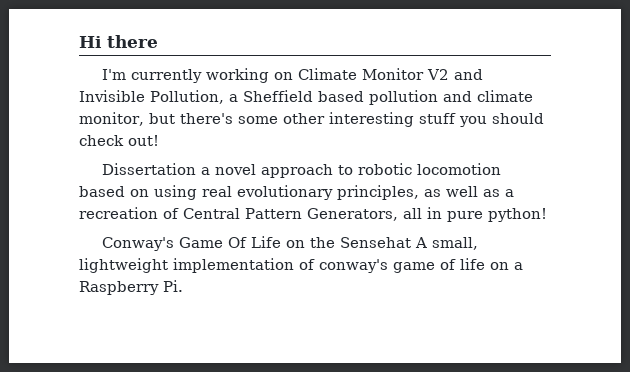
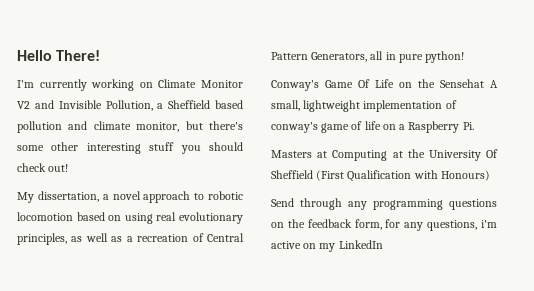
[79,35,158,48] Hi there -> [17,50,101,61] Hello There!
[101,163,196,175] Dissertation -> [17,191,99,203] My dissertation,
(183, 286) none -> [271,149,498,161] [271,170,490,182] [271,198,497,210] [271,219,497,231] [271,240,383,252] // Masters at Computing at the University Of Sheffield (First Qualification with Honours) // Send through any programming questions on the feedback form, for any questions, i'm active on my LinkedIn

